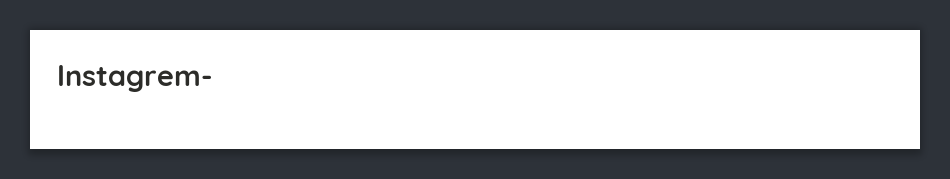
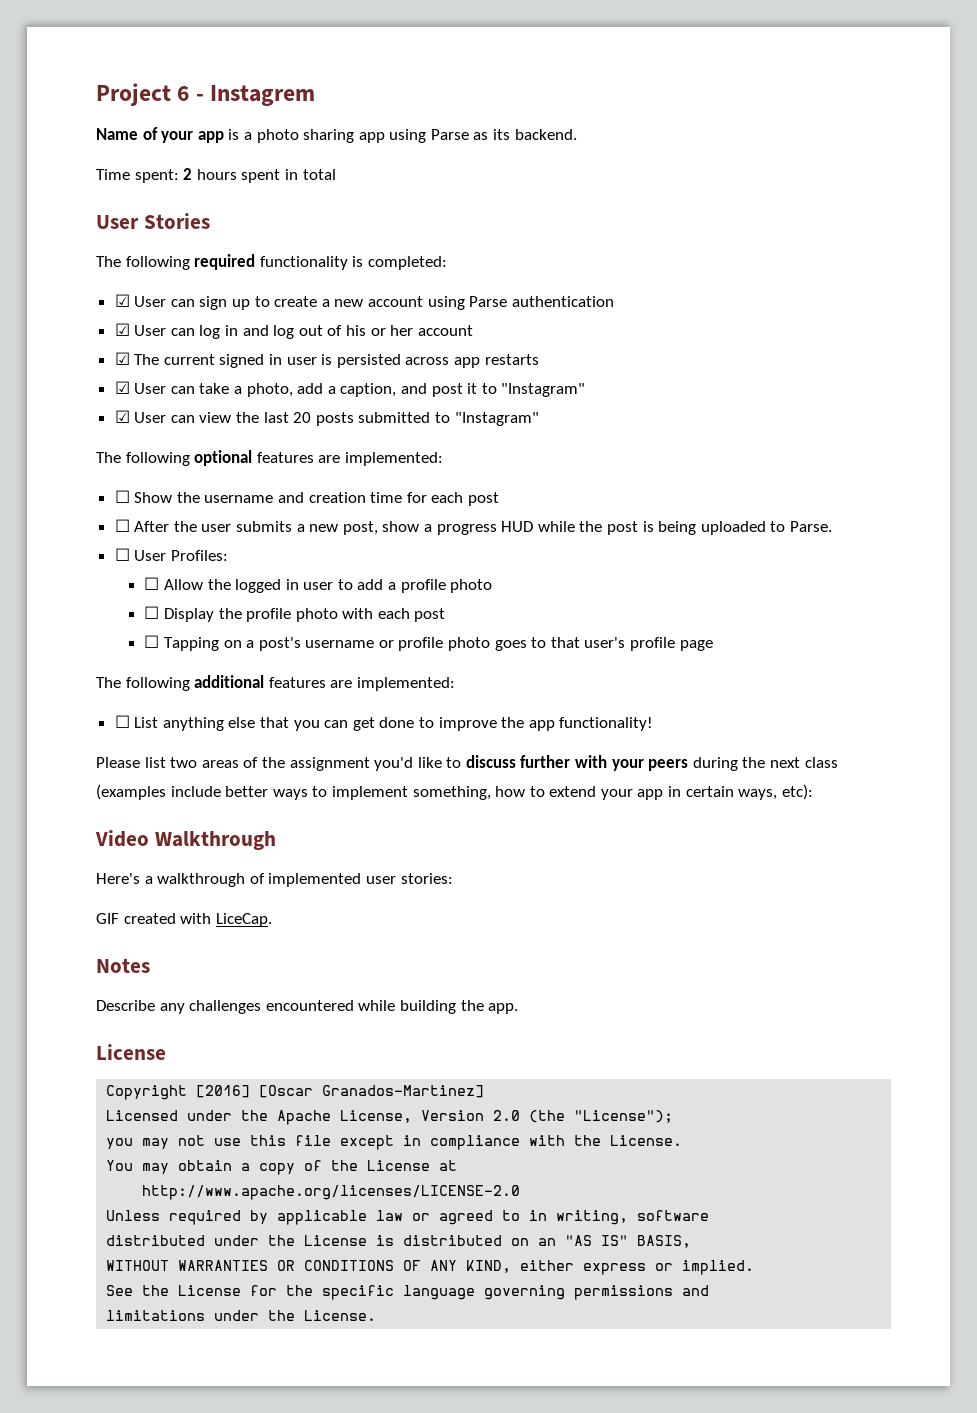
[57,65,212,92] Instagrem- -> [96,83,316,106] [96,127,577,143] [96,168,336,183] [96,213,210,229] [96,254,447,270] [114,294,614,310] [114,323,473,339] [114,352,539,368] [114,381,586,397] [114,410,539,426] [96,450,443,466] [114,490,500,506] [114,519,832,535] [114,548,228,561] [144,577,493,593] [144,606,446,622] [144,635,713,651] [96,675,455,691] [114,715,654,731] [96,755,838,771] [96,784,813,800] [95,830,276,850] [96,873,453,887] [96,913,272,927] [96,958,150,973] [96,1000,519,1014] [96,1044,166,1060] [106,1085,485,1100] [106,1110,674,1125] [106,1135,683,1150] [106,1160,458,1175] [142,1185,521,1200] [106,1210,710,1225] [106,1235,692,1248] [106,1260,755,1275] [106,1285,710,1300] [106,1310,377,1321] Project 6 - Instagrem // Name of your app is a photo sharing app using Parse as its backend. // Time spent: 2 hours spent in total // User Stories // The following required functionality is completed: // ☑ User can sign up to create a new account using Parse authentication // ☑ User can log in and log out of his or her account // ☑ The current signed in user is persisted across app restarts // ☑ User can take a photo, add a caption, and post it to "Instagram" // ☑ User can view the last 20 posts submitted to "Instagram" // The following optional features are implemented: // ☐ Show the username and creation time for each post // ☐ After the user submits a new post, show a progress HUD while the post is being uploaded to Parse. // ☐ User Profiles: // ☐ Allow the logged in user to add a profile photo // ☐ Display the profile photo with each post // ☐ Tapping on a post's username or profile photo goes to that user's profile page // The following additional features are implemented: // ☐ List anything else that you can get done to improve the app functionality! // Please list two areas of the assignment you'd like to discuss further with your peers during the next class (examples include better ways to implement something, how to extend your app in certain ways, etc): // Video Walkthrough // Here's a walkthrough of implemented user stories: // GIF created with LiceCap. // Notes // Describe any challenges encountered while building the app. // License // Copyright [2016] [Oscar Granados-Martinez] // Licensed under the Apache License, Version 2.0 (the "License"); // you may not use this file except in compliance with the License. // You may obtain a copy of the License at // http://www.apache.org/licenses/LICENSE-2.0 // Unless required by applicable law or agreed to in writing, software // distributed under the License is distributed on an "AS IS" BASIS, // WITHOUT WARRANTIES OR CONDITIONS OF ANY KIND, either express or implied. // See the License for the specific language governing permissions and // limitations under the License.

